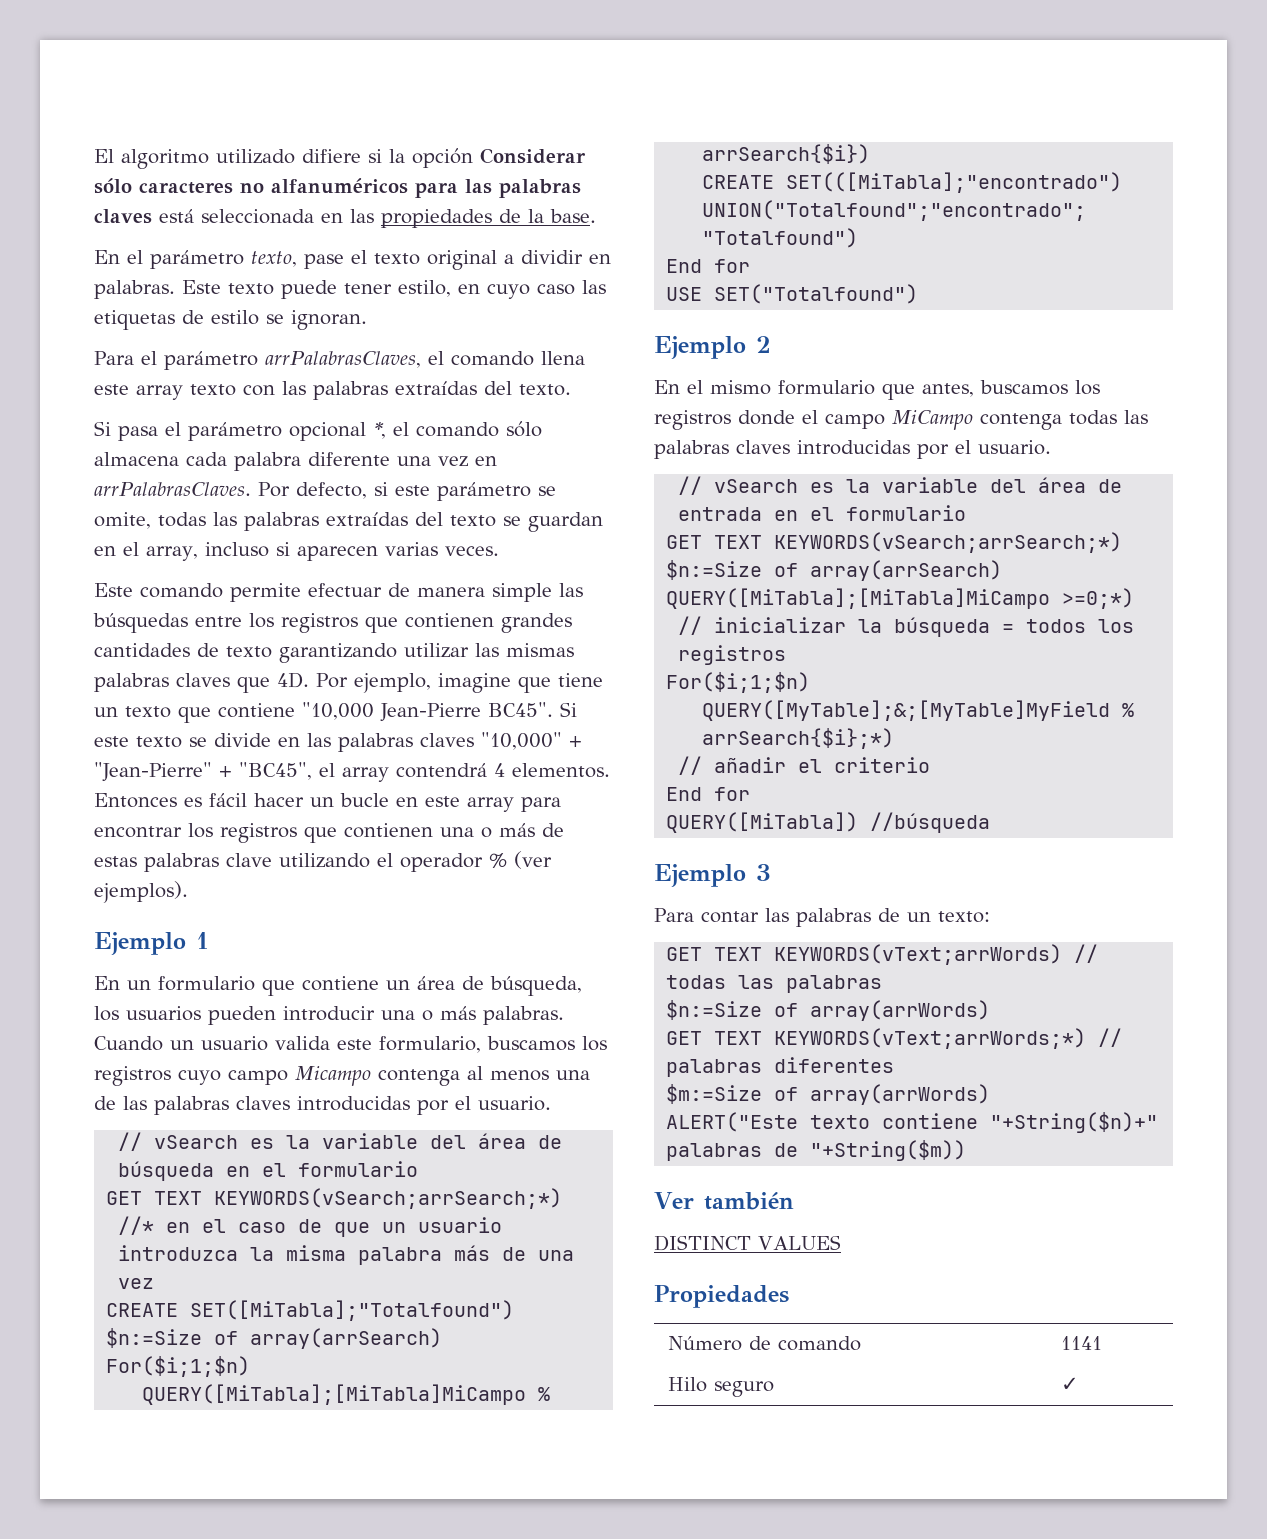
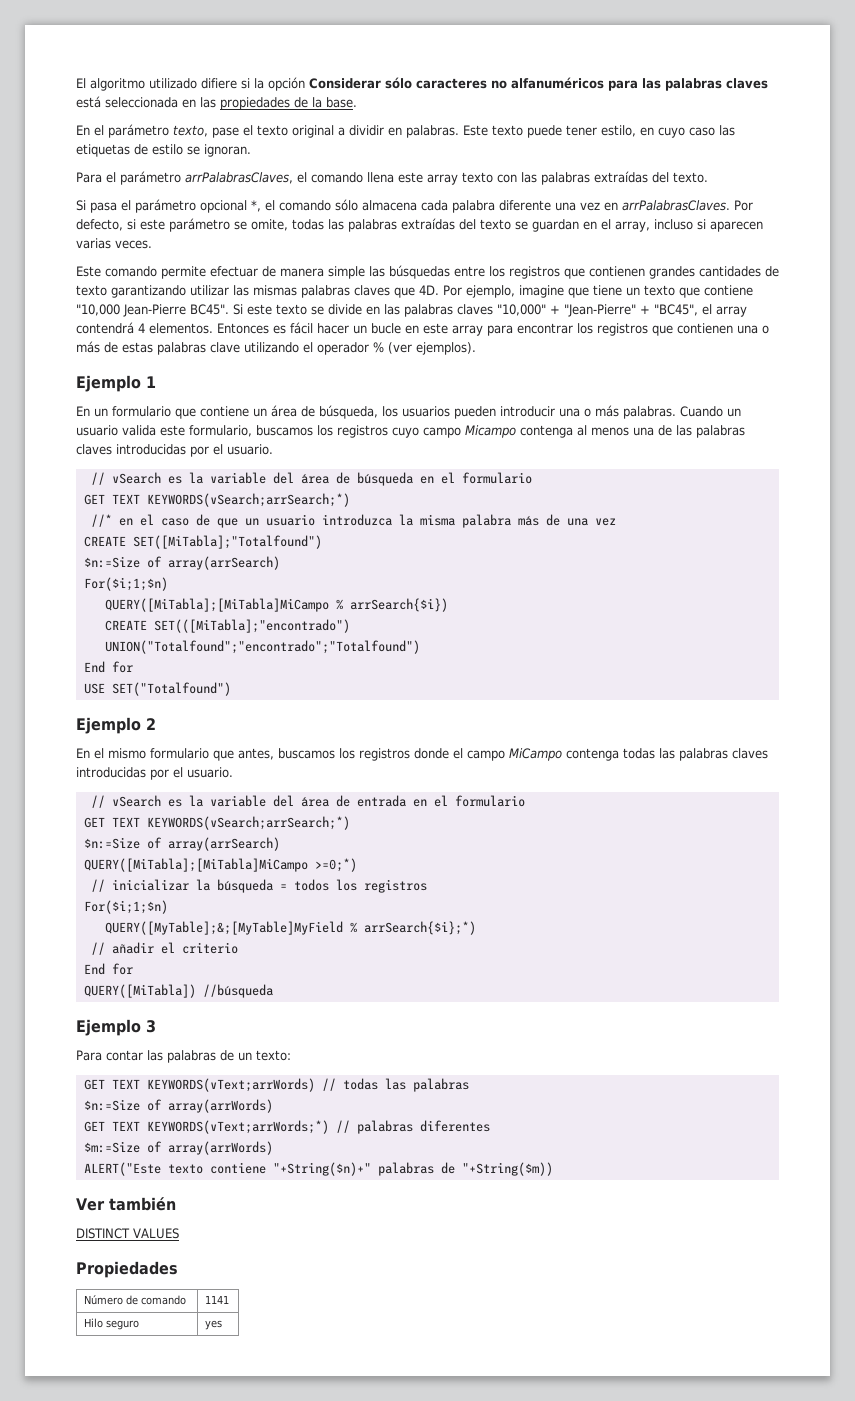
[1061,1377,1080,1391] ✓ -> [205,1320,223,1330] yes

